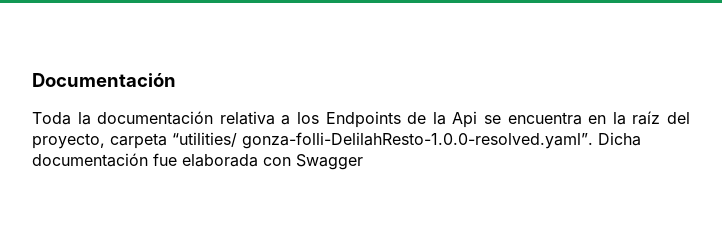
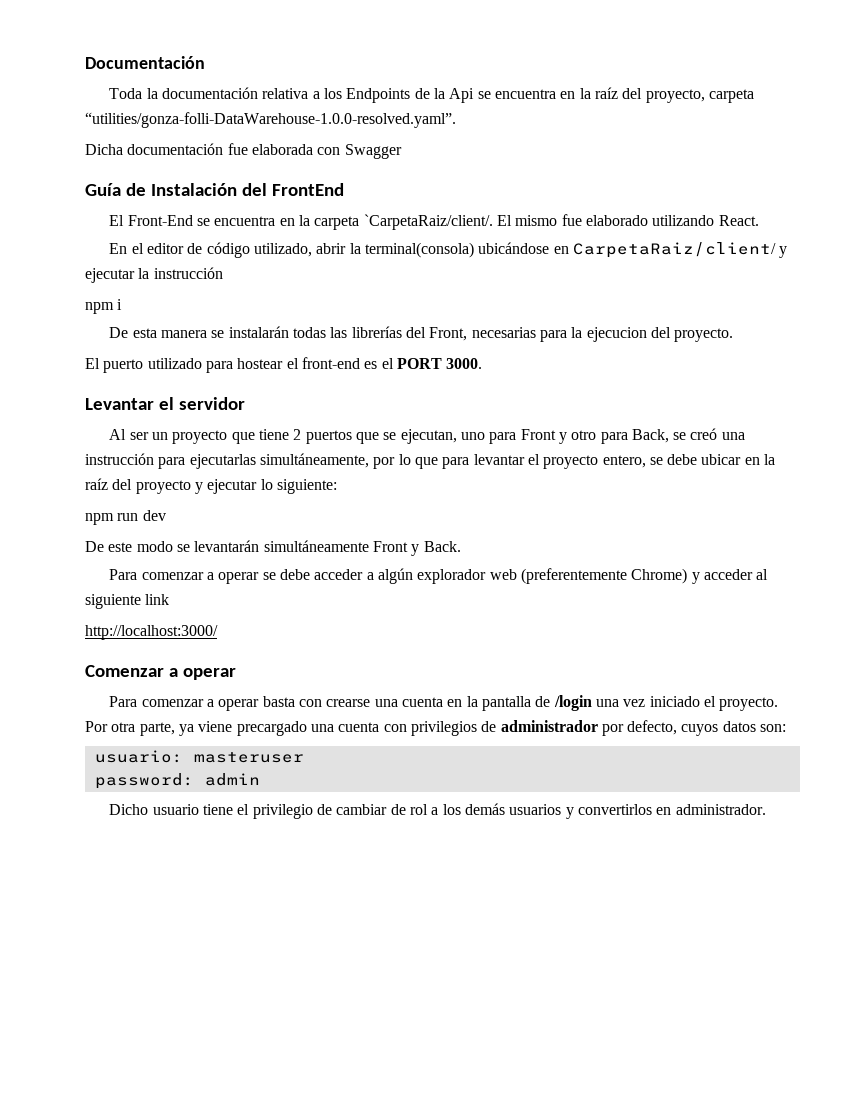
[172,132,593,149] “utilities/ gonza-folli-DelilahResto-1.0.0-resolved.yaml”. -> [85,112,456,128] “utilities/gonza-folli-DataWarehouse-1.0.0-resolved.yaml”. //
(363, 162) none -> [85,183,344,196] [109,214,759,230] [109,242,788,258] [85,267,223,283] [85,299,123,314] [109,326,734,342] [85,357,483,373] [85,397,245,410] [109,428,745,444] [85,453,776,469] [85,478,337,494] [85,510,166,525] [85,540,461,556] [109,568,769,584] [85,594,170,609] [85,625,218,640] [85,665,236,680] [109,695,779,711] [85,720,787,736] [94,750,304,763] [94,773,260,789] [109,803,766,819] // Guía de Instalación del FrontEnd // El Front-End se encuentra en la carpeta `CarpetaRaiz/client/. El mismo fue elaborado utilizando React. // En el editor de código utilizado, abrir la terminal(consola) ubicándose en CarpetaRaiz/client/ y ejecutar la instrucción // npm i // De esta manera se instalarán todas las librerías del Front, necesarias para la ejecucion del proyecto. // El puerto utilizado para hostear el front-end es el PORT 3000. // Levantar el servidor // Al ser un proyecto que tiene 2 puertos que se ejecutan, uno para Front y otro para Back, se creó una instrucción para ejecutarlas simultáneamente, por lo que para levantar el proyecto entero, se debe ubicar en la raíz del proyecto y ejecutar lo siguiente: // npm run dev // De este modo se levantarán simultáneamente Front y Back. // Para comenzar a operar se debe acceder a algún explorador web (preferentemente Chrome) y acceder al siguiente link // http://localhost:3000/ // Comenzar a operar // Para comenzar a operar basta con crearse una cuenta en la pantalla de /login una vez iniciado el proyecto. Por otra parte, ya viene precargado una cuenta con privilegios de administrador por defecto, cuyos datos son: // usuario: masteruser // password: admin // Dicho usuario tiene el privilegio de cambiar de rol a los demás usuarios y convertirlos en administrador.

